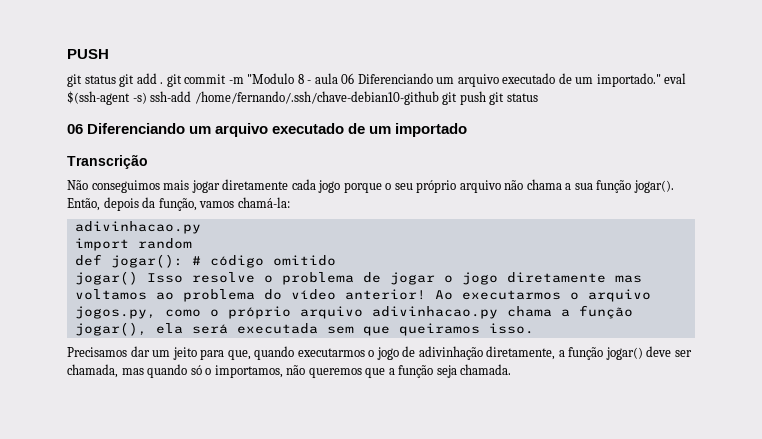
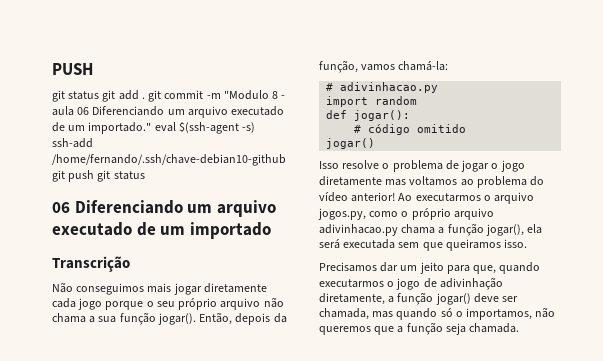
(290, 202) none -> [326,83,334,91] #
(183, 261) none -> (411, 115) //
(138, 278) none -> (376, 143) //

